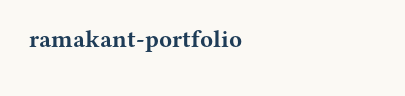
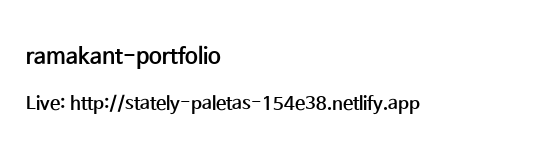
(242, 41) none -> [26,94,420,115] // Live: http://stately-paletas-154e38.netlify.app

